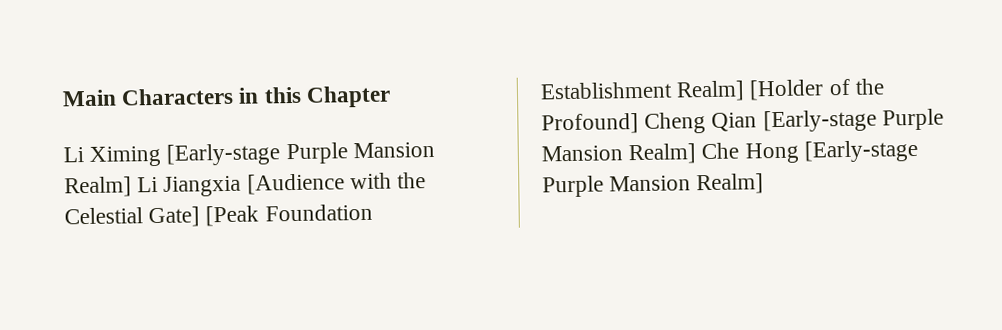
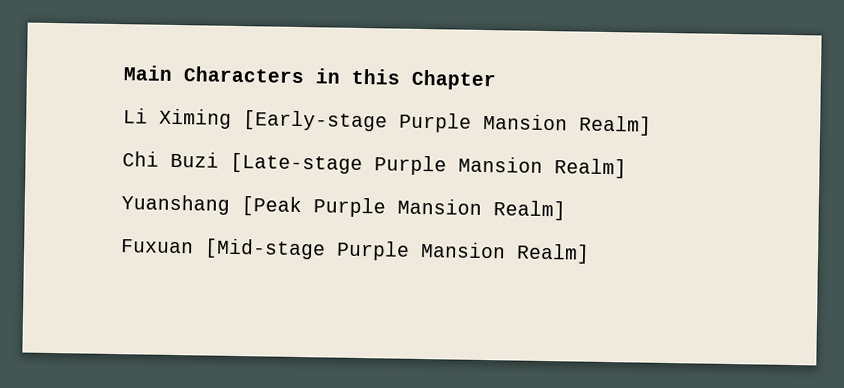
[137,172,427,197] [64,203,373,228] [540,78,885,102] [541,108,944,135] [541,139,918,165] [542,173,765,198] Li Jiangxia [Audience with the Celestial Gate] [Peak Foundation Establishment Realm] [Holder of the Profound] Cheng Qian [Early-stage Purple Mansion Realm] Che Hong [Early-stage Purple Mansion Realm] -> [122,151,627,179] [121,194,566,221] [121,238,590,264] // Chi Buzi [Late-stage Purple Mansion Realm] // Yuanshang [Peak Purple Mansion Realm] // Fuxuan [Mid-stage Purple Mansion Realm]

